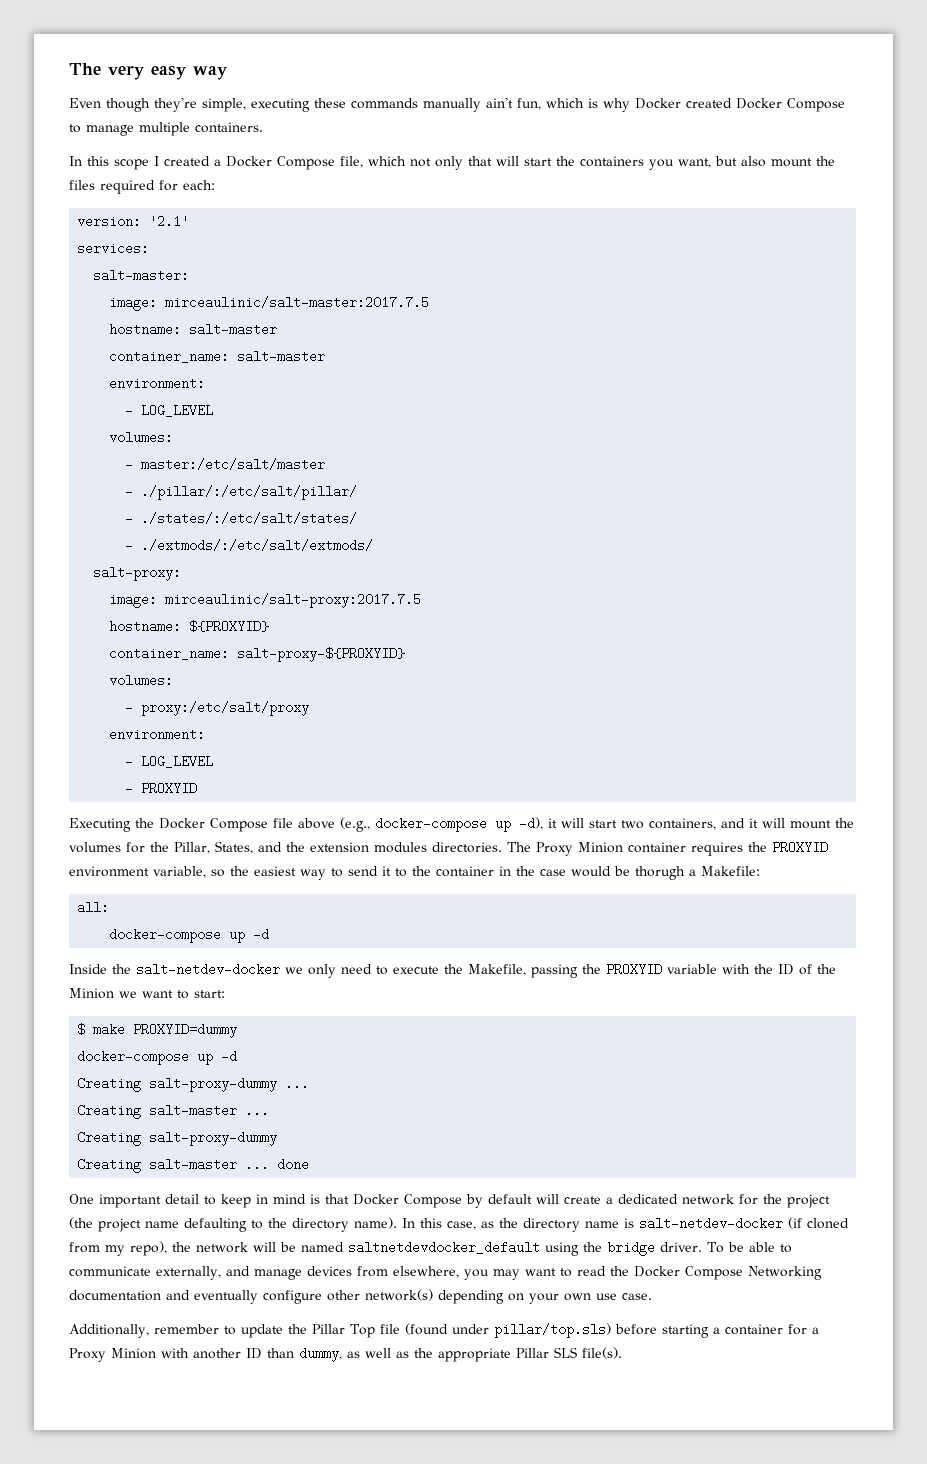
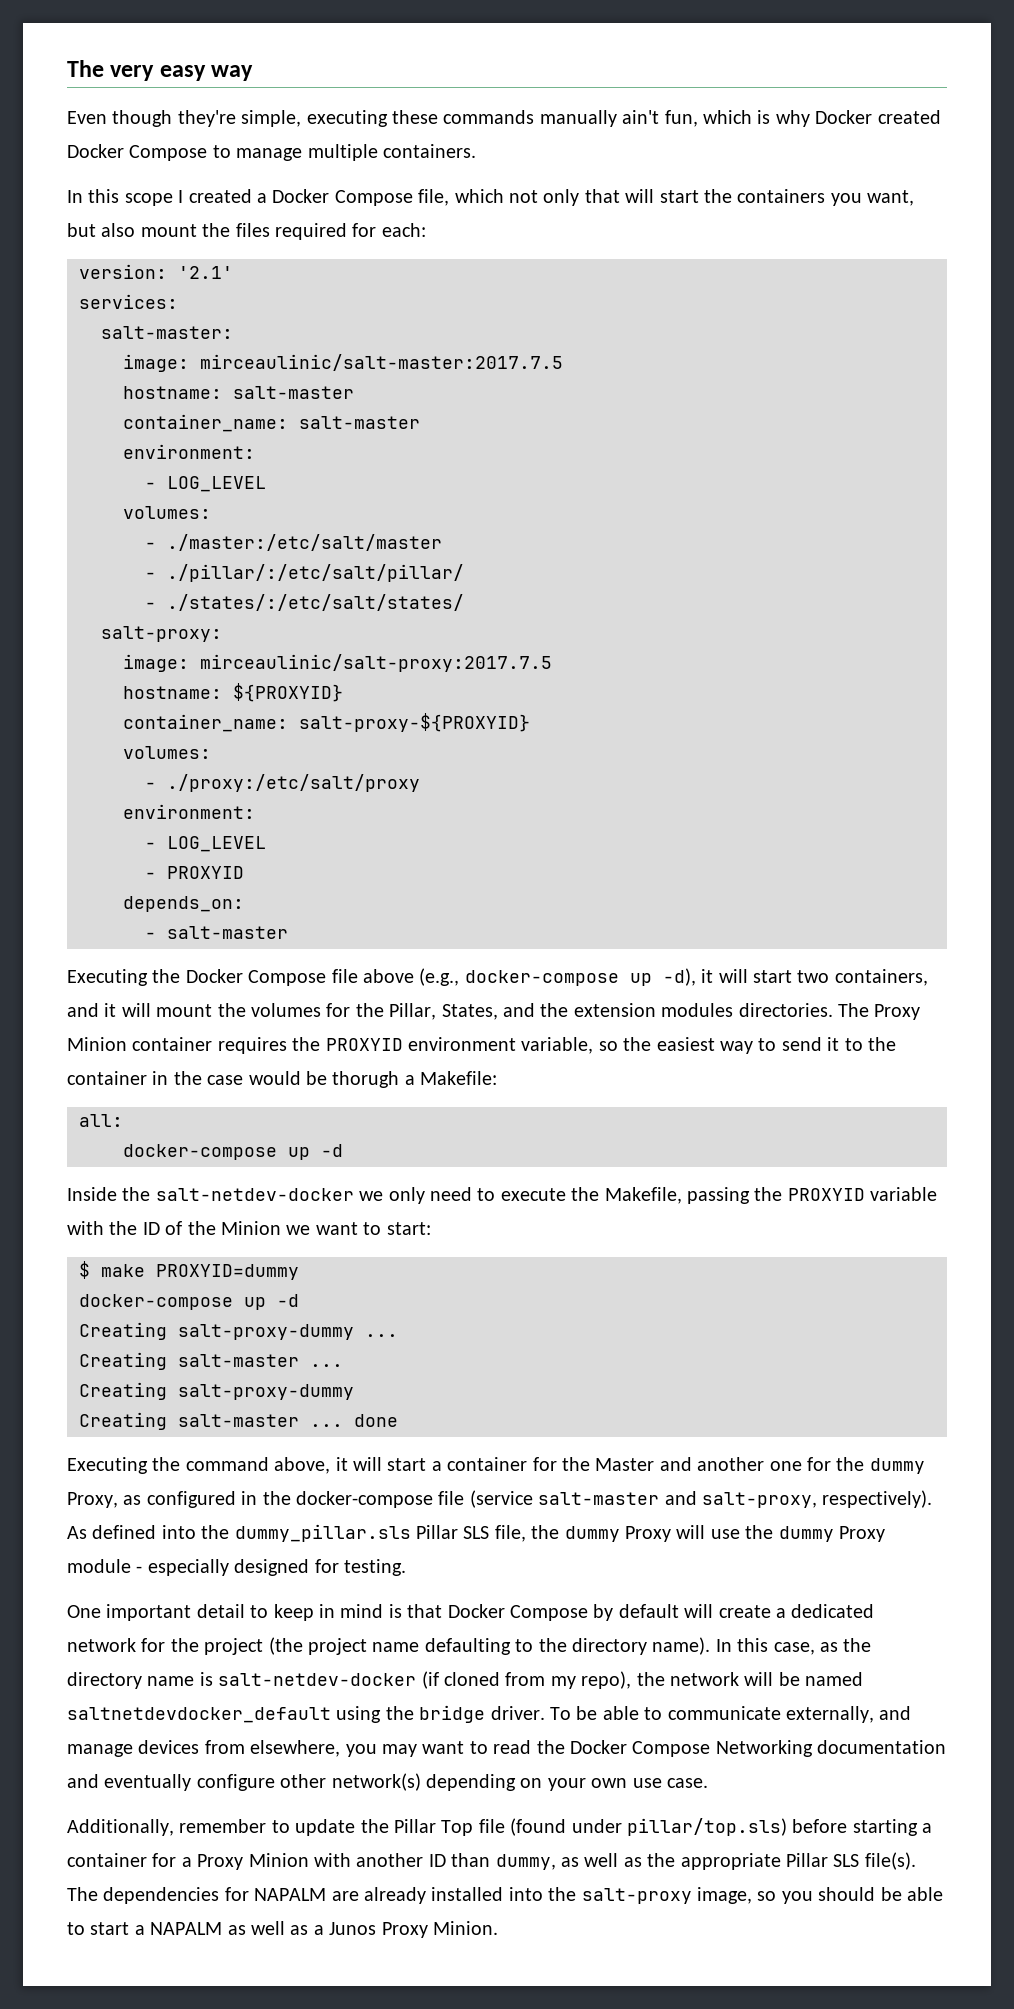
[141,458,326,471] master:/etc/salt/master -> [167,534,442,551] ./master:/etc/salt/master
[125,539,374,552] // - ./extmods/:/etc/salt/extmods/ -> (464, 602) none
[141,701,310,716] proxy:/etc/salt/proxy -> [167,774,420,792] ./proxy:/etc/salt/proxy
(198, 788) none -> [123,896,244,912] [145,926,288,939] // depends_on: // - salt-master
(310, 1164) none -> [67,1457,925,1474] [67,1490,933,1508] [67,1524,885,1542] [67,1559,406,1576] // Executing the command above, it will start a container for the Master and another one for the dummy Proxy, as configured in the docker-compose file (service salt-master and salt-proxy, respectively). As defined into the dummy_pillar.sls Pillar SLS file, the dummy Proxy will use the dummy Proxy module - especially designed for testing.
(622, 1353) none -> [67,1887,943,1904] [67,1921,498,1938] The dependencies for NAPALM are already installed into the salt-proxy image, so you should be able to start a NAPALM as well as a Junos Proxy Minion.

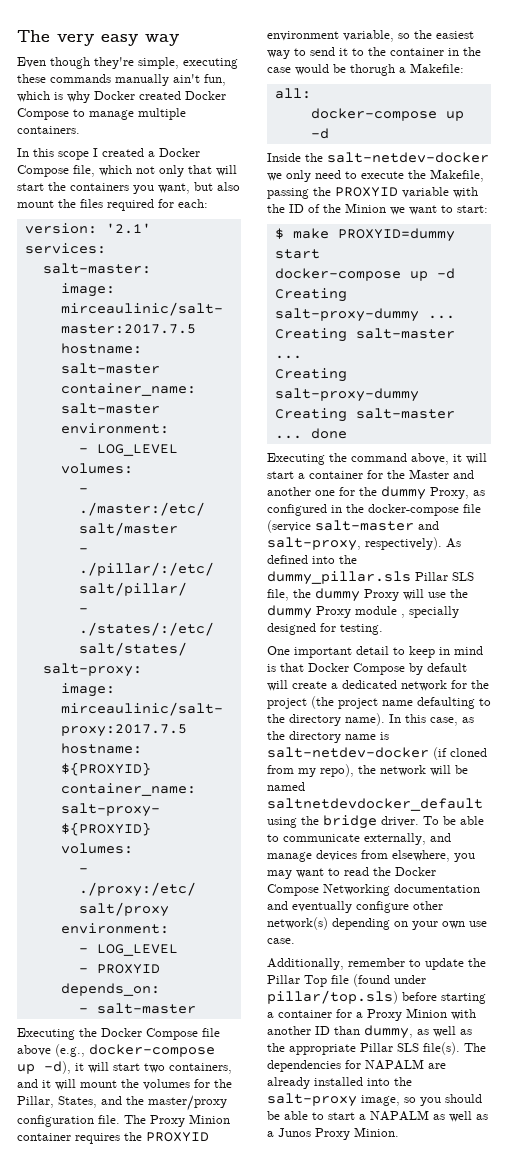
[573,1003,833,1017] extension modules directories. -> [148,1095,227,1111] [17,1115,120,1127] master/proxy configuration file.
(299, 1272) none -> [274,249,320,259] start
[136,1559,229,1576] - especially -> [401,606,459,618] , specially

